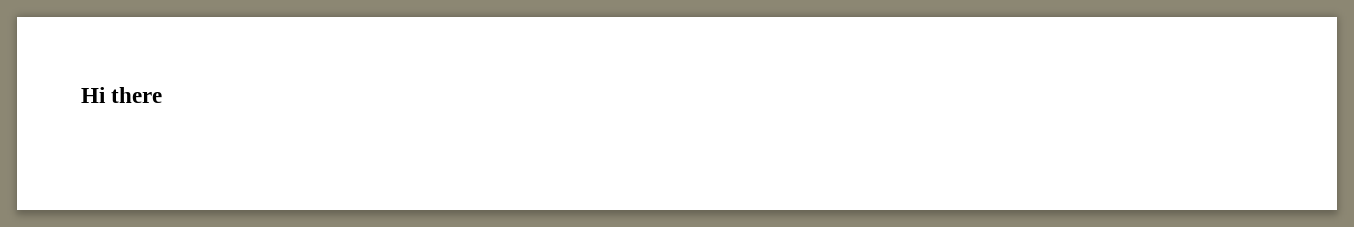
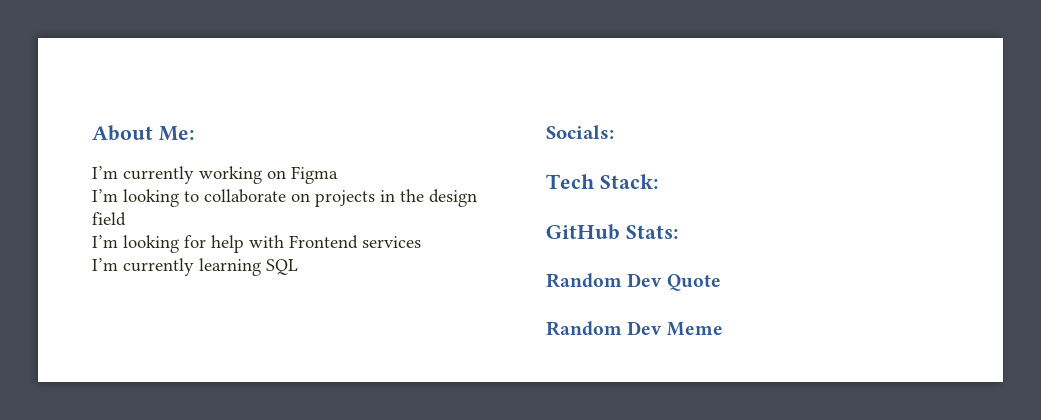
[81,87,163,103] Hi there -> [92,125,195,141] [92,166,338,184] [92,189,477,207] [92,212,126,226] [92,235,421,253] [92,258,298,276] [546,125,614,139] [546,174,659,189] [546,224,679,240] [546,273,721,291] [546,321,723,336] About Me: // I’m currently working on Figma // I’m looking to collaborate on projects in the design field // I’m looking for help with Frontend services // I’m currently learning SQL // Socials: // Tech Stack: // GitHub Stats: // Random Dev Quote // Random Dev Meme

